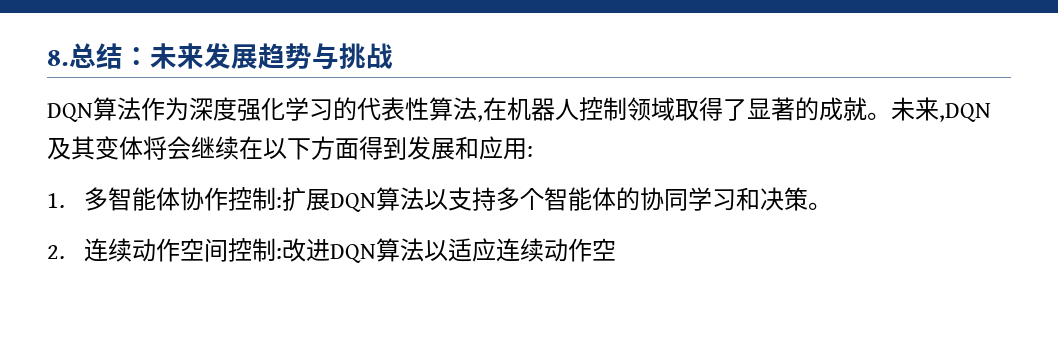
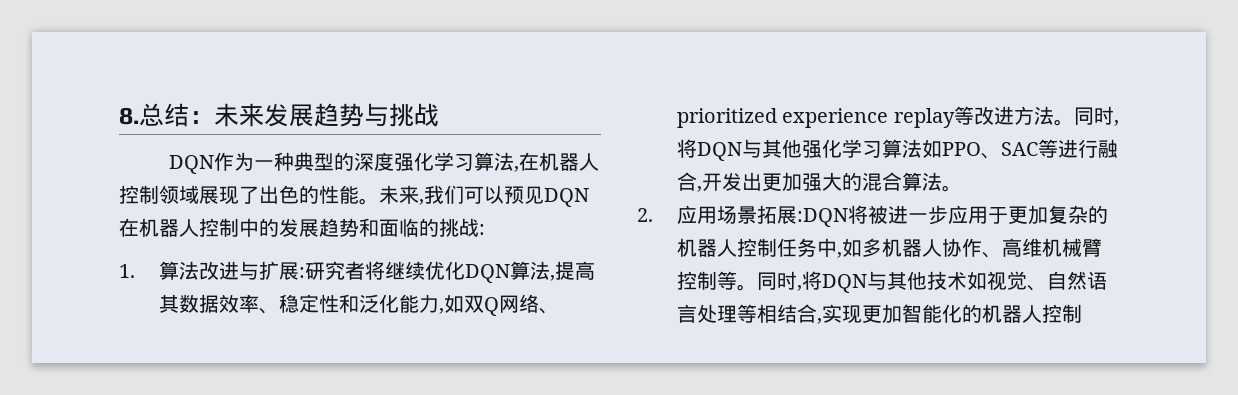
[93,97,189,121] 算法作为 -> [213,152,354,171] 作为一种典型的
[333,97,429,121] 的代表性 -> (474, 162) none
[675,97,991,122] [47,136,533,160] [47,187,832,212] [47,238,616,263] 取得了显著的成就。未来,DQN及其变体将会继续在以下方面得到发展和应用: // 1.多智能体协作控制:扩展DQN算法以支持多个智能体的协同学习和决策。 // 2.连续动作空间控制:改进DQN算法以适应连续动作空 -> [199,185,589,207] [119,218,485,237] [119,261,595,283] [158,294,559,316] [676,106,1119,128] [676,139,1118,161] [676,172,962,192] [637,205,1108,227] [676,238,1102,258] [676,271,1107,293] [676,304,1082,324] 展现了出色的性能。未来,我们可以预见DQN在机器人控制中的发展趋势和面临的挑战: // 1.算法改进与扩展:研究者将继续优化DQN算法,提高其数据效率、稳定性和泛化能力,如双Q网络、prioritized experience replay等改进方法。同时,将DQN与其他强化学习算法如PPO、SAC等进行融合,开发出更加强大的混合算法。 // 2.应用场景拓展:DQN将被进一步应用于更加复杂的机器人控制任务中,如多机器人协作、高维机械臂控制等。同时,将DQN与其他技术如视觉、自然语言处理等相结合,实现更加智能化的机器人控制

